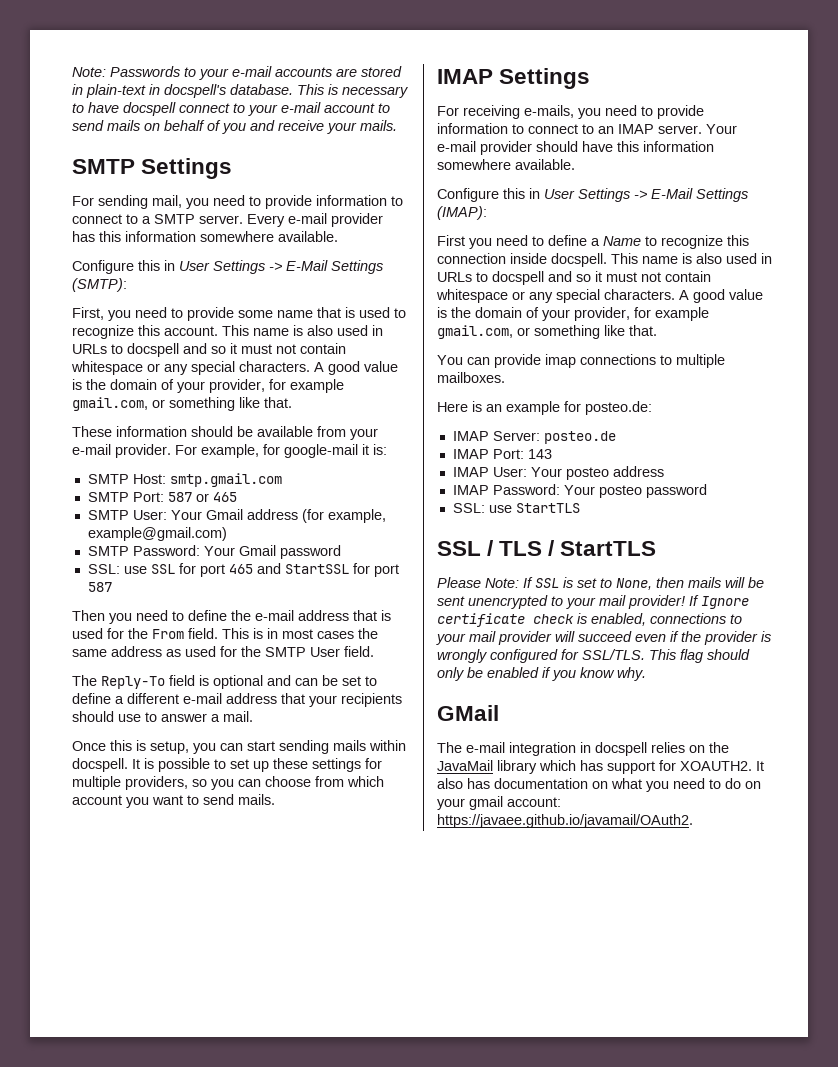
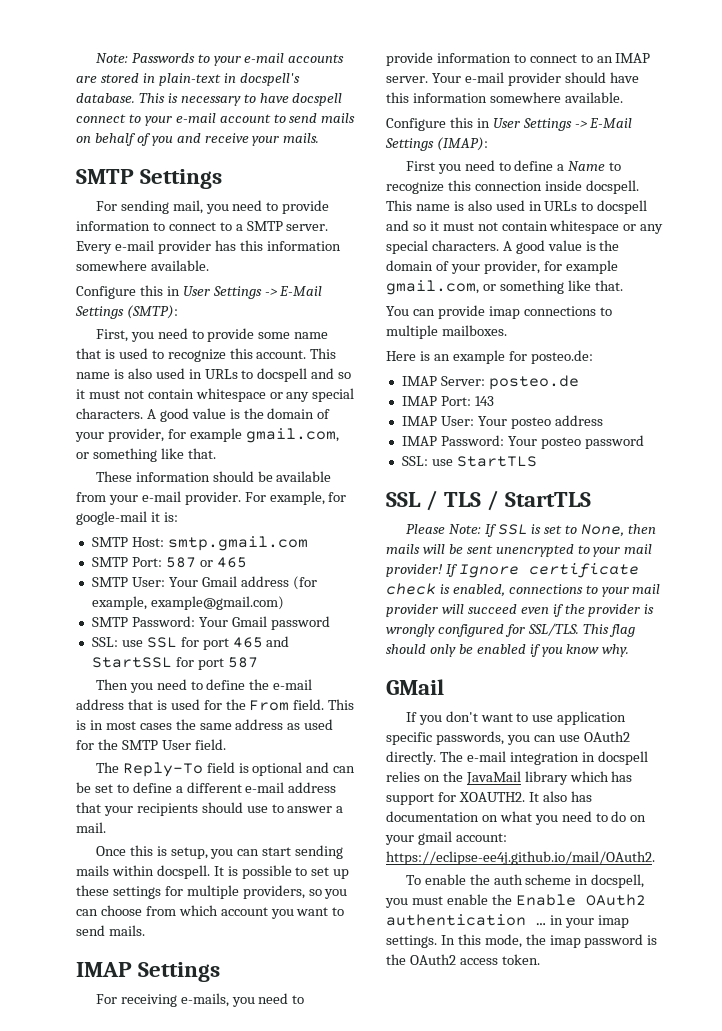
(499, 713) none -> [405,711,627,725] [386,731,630,745] [386,751,436,765] If you don't want to use application specific passwords, you can use OAuth2 directly.
[437,814,693,828] https://javaee.github.io/javamail/OAuth2. -> [386,851,655,865] [405,874,645,888] [385,894,646,908] [386,914,629,928] [386,934,658,948] [386,954,540,965] https://eclipse-ee4j.github.io/mail/OAuth2. // To enable the auth scheme in docspell, you must enable the Enable OAuth2 authentication … in your imap settings. In this mode, the imap password is the OAuth2 access token.

